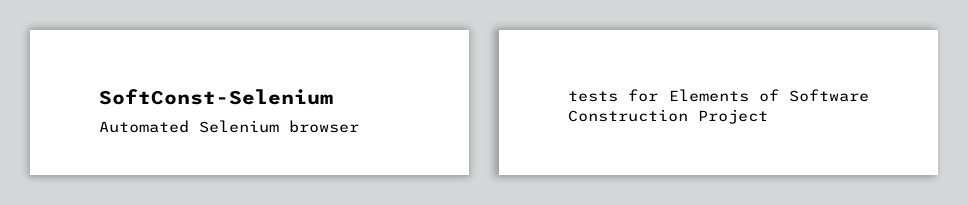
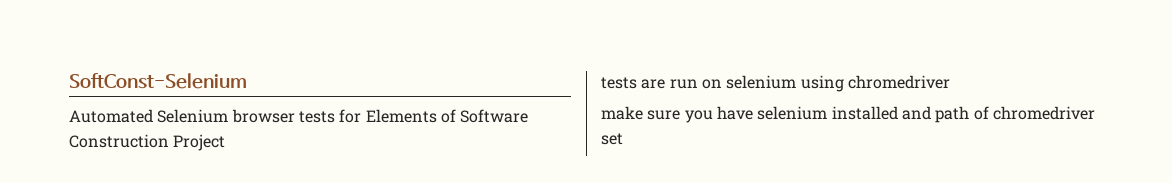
(768, 116) none -> [601,75,950,92] [601,106,1095,123] [601,133,623,145] // tests are run on selenium using chromedriver // make sure you have selenium installed and path of chromedriver set

